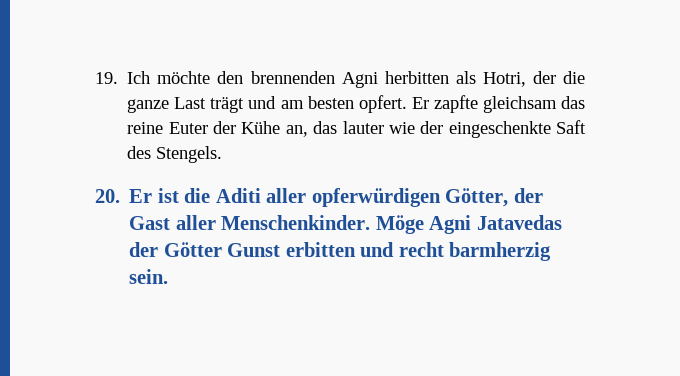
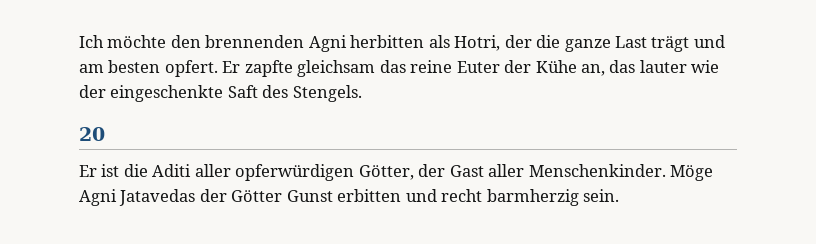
[95,72,118,84] 19. -> (79, 41) none
[95,189,120,203] 20. -> [79,127,105,141] 20 //

